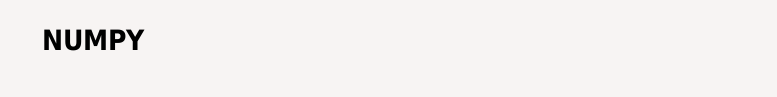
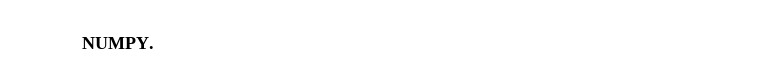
[42,29,145,51] NUMPY -> [82,37,154,49] NUMPY.

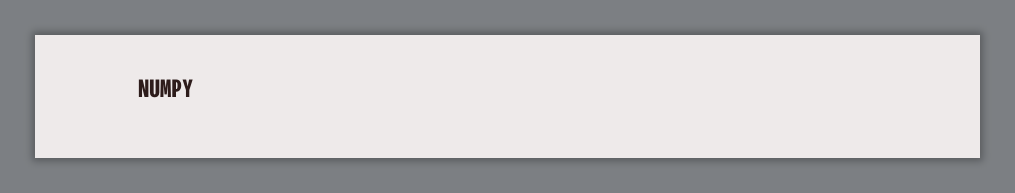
[82,37,154,49] NUMPY. -> [138,79,193,98] NUMPY

